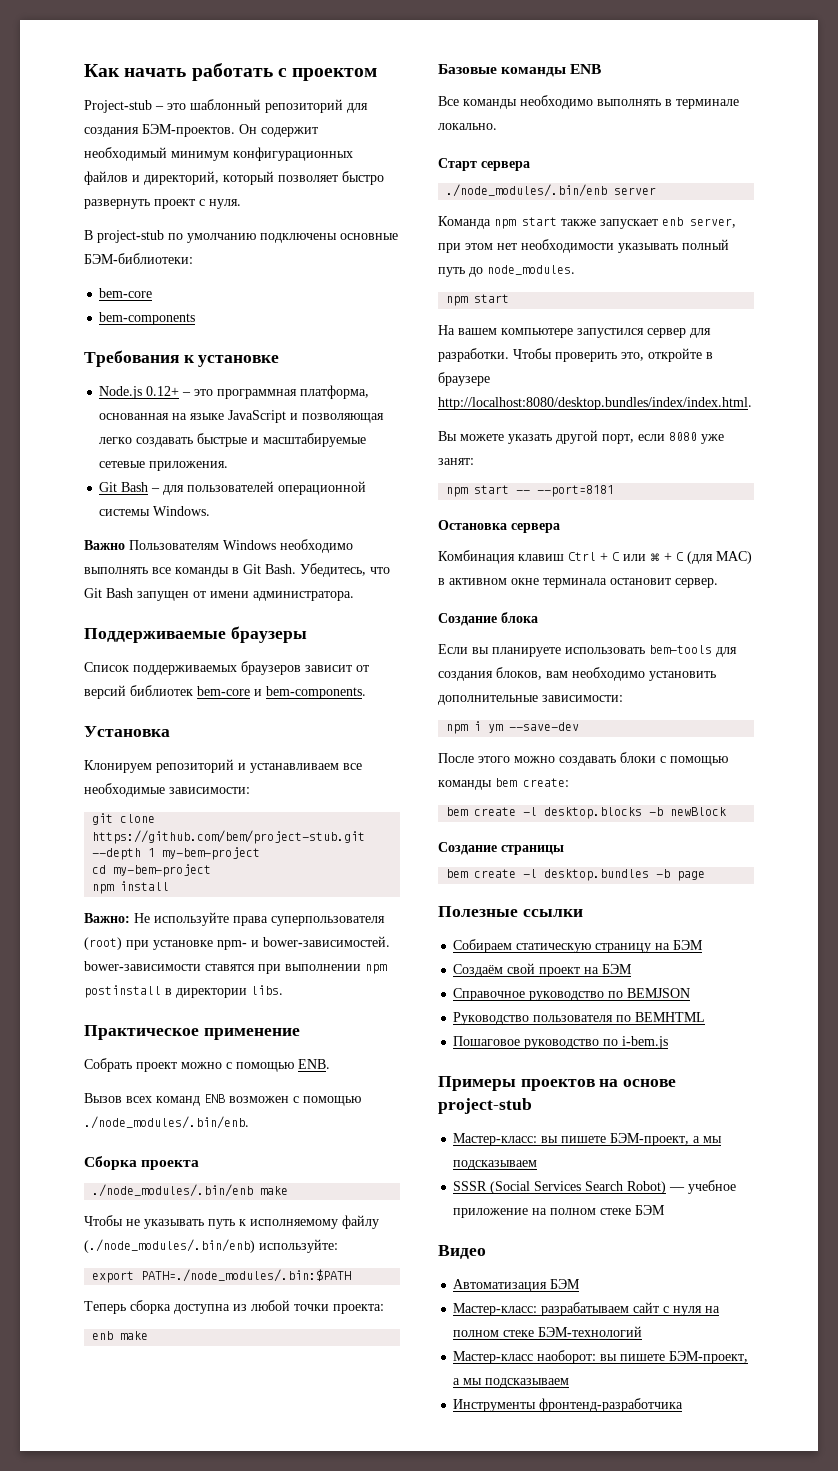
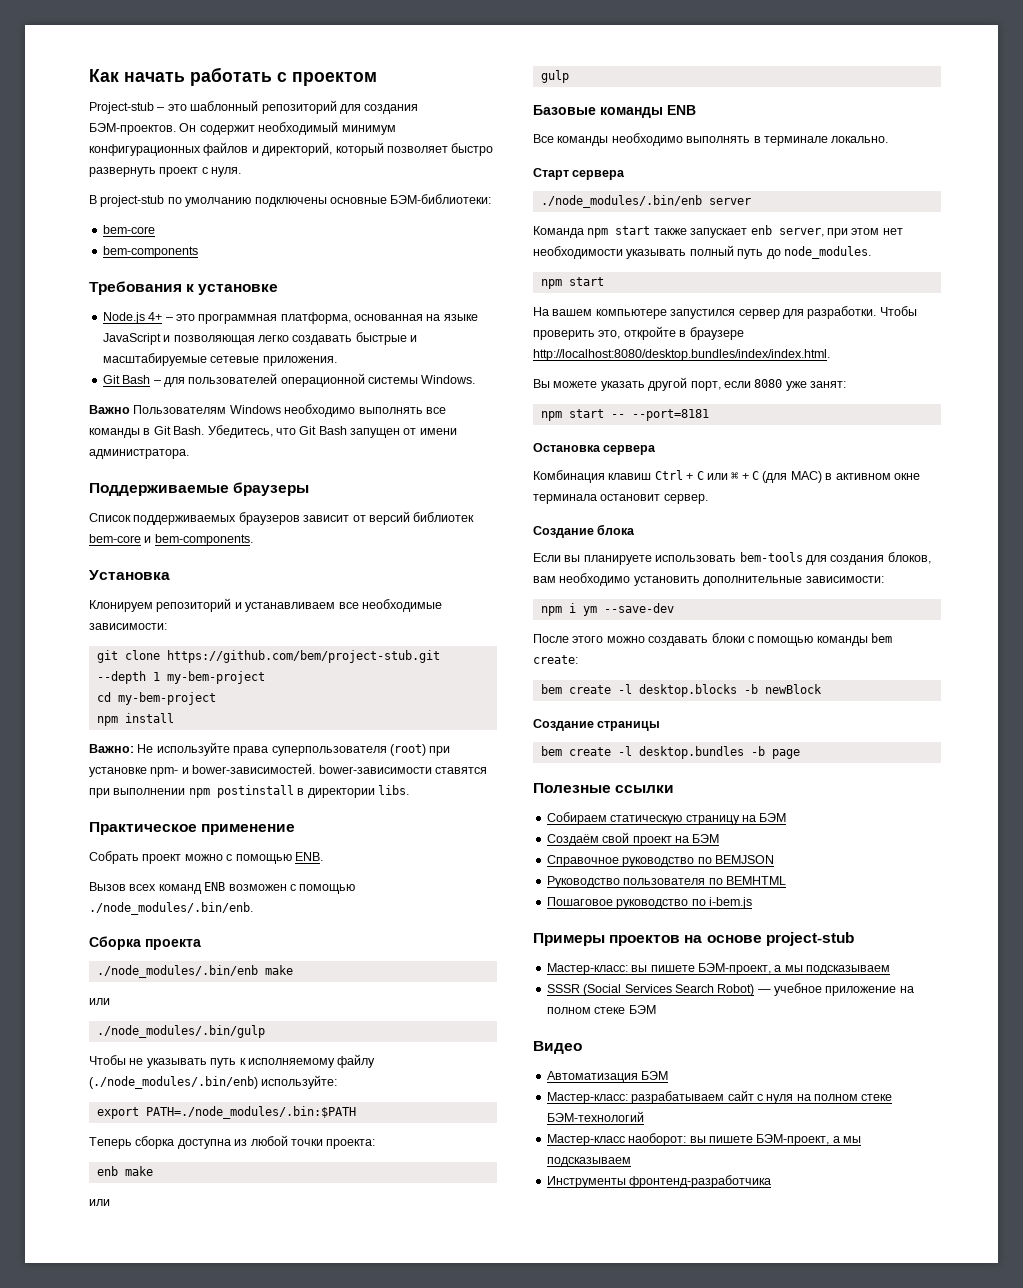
[146,386,180,396] 0.12+ -> [148,312,163,321] 4+
(289, 1190) none -> [89,998,110,1005] [96,1025,265,1038] // или // ./node_modules/.bin/gulp
(149, 1335) none -> [89,1199,110,1206] [540,70,569,83] // или // gulp

